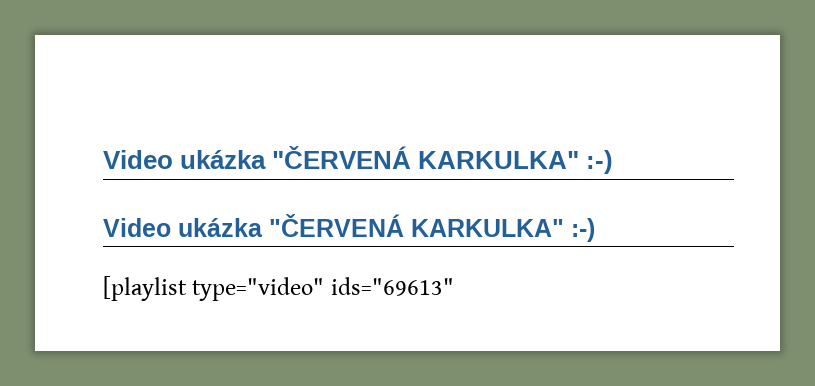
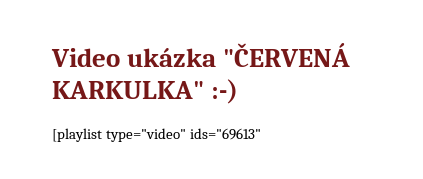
[103,146,614,174] [103,214,595,242] Video ukázka "ČERVENÁ KARKULKA" :-) // Video ukázka "ČERVENÁ KARKULKA" :-) -> [51,43,351,67] [52,79,239,104] Video ukázka "ČERVENÁ KARKULKA" :-)

